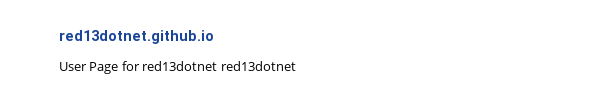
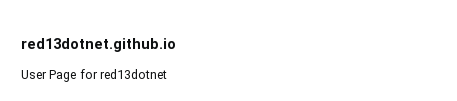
[220,61,296,71] red13dotnet -> (168, 74) none

